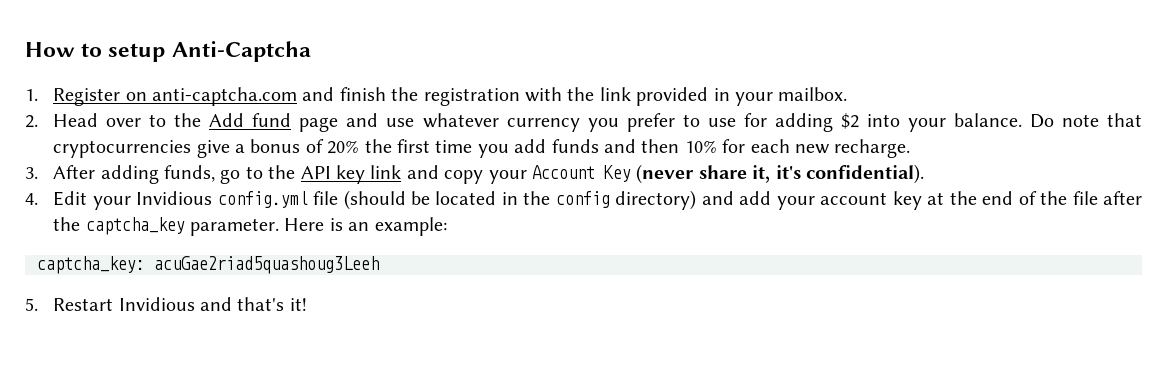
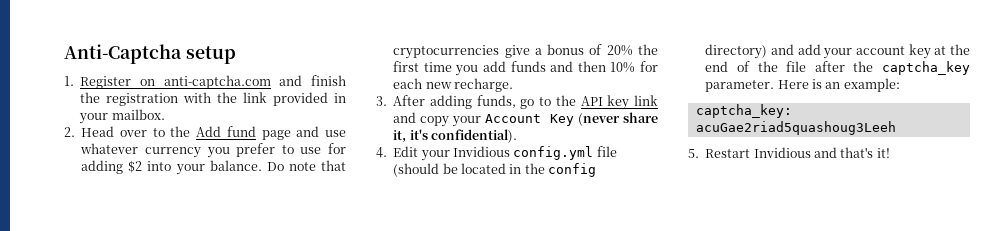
[25,42,103,57] How to -> [64,44,182,64] Anti-Captcha
[171,41,311,62] Anti-Captcha -> (236, 55) none

